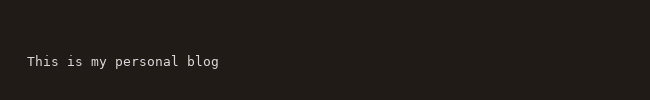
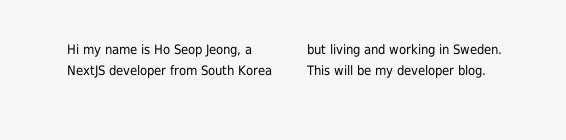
[27,55,219,69] This is my personal blog -> [67,44,252,57] [67,65,272,78] [307,44,502,57] [306,65,486,78] Hi my name is Ho Seop Jeong, a NextJS developer from South Korea but living and working in Sweden. This will be my developer blog.

